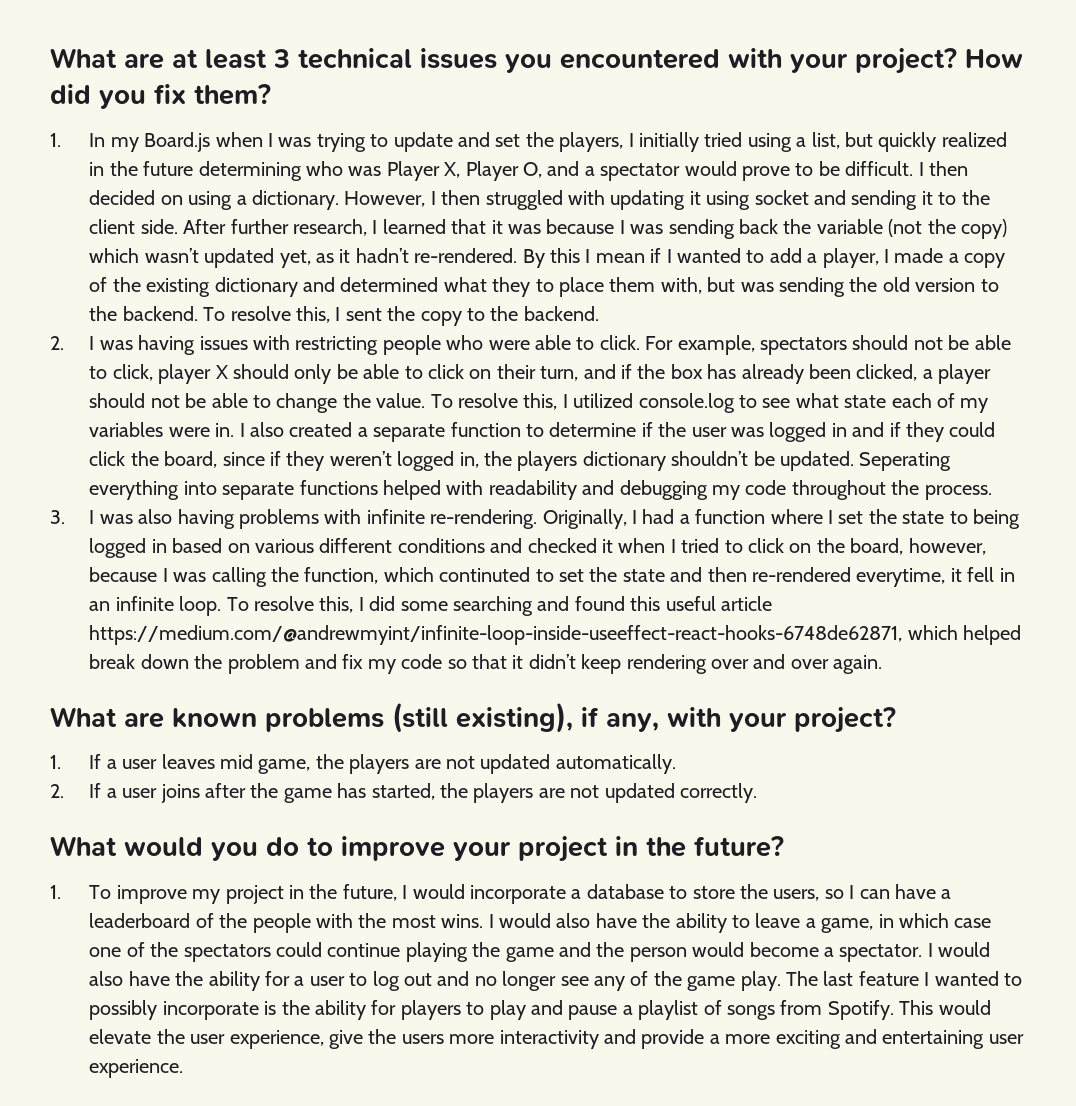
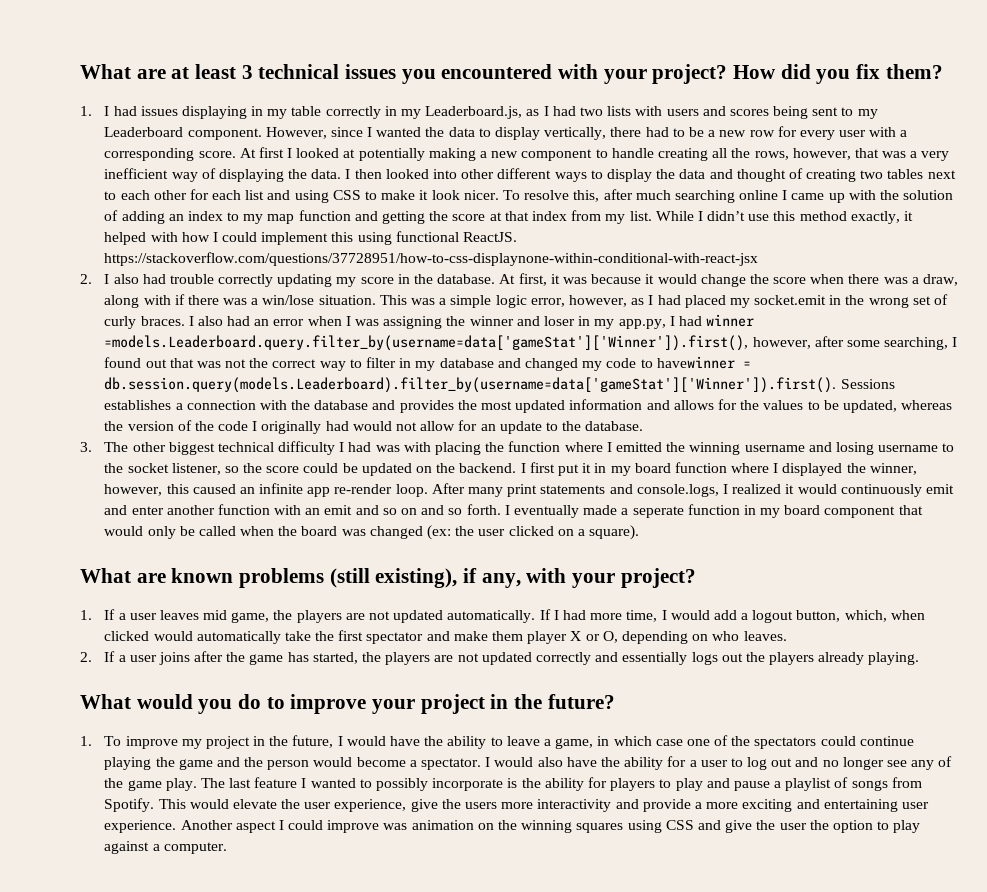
[89,132,1007,152] [89,161,969,181] [89,190,990,210] [89,219,1008,239] [89,248,1006,268] [89,277,999,297] [89,306,599,326] [50,335,1011,355] [89,364,992,384] [89,393,989,413] [89,422,996,442] [89,451,952,471] [89,480,992,500] [50,509,1021,529] [89,538,986,558] [89,567,1015,587] [89,596,773,616] [89,625,1022,645] [89,654,883,674] In my Board.js when I was trying to update and set the players, I initially tried using a list, but quickly realized in the future determining who was Player X, Player O, and a spectator would prove to be difficult. I then decided on using a dictionary. However, I then struggled with updating it using socket and sending it to the client side. After further research, I learned that it was because I was sending back the variable (not the copy) which wasn’t updated yet, as it hadn’t re-rendered. By this I mean if I wanted to add a player, I made a copy of the existing dictionary and determined what they to place them with, but was sending the old version to the backend. To resolve this, I sent the copy to the backend. // 2. I was having issues with restricting people who were able to click. For example, spectators should not be able to click, player X should only be able to click on their turn, and if the box has already been clicked, a player should not be able to change the value. To resolve this, I utilized console.log to see what state each of my variables were in. I also created a separate function to determine if the user was logged in and if they could click the board, since if they weren’t logged in, the players dictionary shouldn’t be updated. Seperating everything into separate functions helped with readability and debugging my code throughout the process. // 3. I was also having problems with infinite re-rendering. Originally, I had a function where I set the state to being logged in based on various different conditions and checked it when I tried to click on the board, however, because I was calling the function, which continuted to set the state and then re-rendered everytime, it fell in an infinite loop. To resolve this, I did some searching and found this useful article https://medium.com/@andrewmyint/infinite-loop-inside-useeffect-react-hooks-6748de62871, which helped break down the problem and fix my code so that it didn’t keep rendering over and over again. -> [104,106,878,119] [104,126,908,140] [104,147,950,161] [104,168,956,182] [104,189,954,203] [104,210,913,224] [104,231,518,245] [104,252,759,266] [80,273,958,287] [104,294,948,308] [104,314,755,329] [104,335,958,351] [104,356,751,371] [104,377,895,393] [104,399,953,413] [104,420,644,434] [80,441,955,455] [104,462,917,476] [104,483,954,497] [104,504,923,518] [104,525,640,540] I had issues displaying in my table correctly in my Leaderboard.js, as I had two lists with users and scores being sent to my Leaderboard component. However, since I wanted the data to display vertically, there had to be a new row for every user with a corresponding score. At first I looked at potentially making a new component to handle creating all the rows, however, that was a very inefficient way of displaying the data. I then looked into other different ways to display the data and thought of creating two tables next to each other for each list and using CSS to make it look nicer. To resolve this, after much searching online I came up with the solution of adding an index to my map function and getting the score at that index from my list. While I didn’t use this method exactly, it helped with how I could implement this using functional ReactJS. https://stackoverflow.com/questions/37728951/how-to-css-displaynone-within-conditional-with-react-jsx // 2. I also had trouble correctly updating my score in the database. At first, it was because it would change the score when there was a draw, along with if there was a win/lose situation. This was a simple logic error, however, as I had placed my socket.emit in the wrong set of curly braces. I also had an error when I was assigning the winner and loser in my app.py, I had winner =models.Leaderboard.query.filter_by(username=data['gameStat']['Winner']).first(), however, after some searching, I found out that was not the correct way to filter in my database and changed my code to havewinner = db.session.query(models.Leaderboard).filter_by(username=data['gameStat']['Winner']).first(). Sessions establishes a connection with the database and provides the most updated information and allows for the values to be updated, whereas the version of the code I originally had would not allow for an update to the database. // 3. The other biggest technical difficulty I had was with placing the function where I emitted the winning username and losing username to the socket listener, so the score could be updated on the backend. I first put it in my board function where I displayed the winner, however, this caused an infinite app re-render loop. After many print statements and console.logs, I realized it would continuously emit and enter another function with an emit and so on and so forth. I eventually made a seperate function in my board component that would only be called when the board was changed (ex: the user clicked on a square).
(676, 764) none -> [539,609,925,623] [104,630,787,644] If I had more time, I would add a logout button, which, when clicked would automatically take the first spectator and make them player X or O, depending on who leaves.
[680,783,758,803] correctly. -> [535,652,920,665] correctly and essentially logs out the players already playing.
[470,884,952,904] [89,913,591,933] incorporate a database to store the users, so I can have a leaderboard of the people with the most wins. I would also -> (386, 741) none
(184, 1068) none -> [180,820,921,833] [104,841,227,854] Another aspect I could improve was animation on the winning squares using CSS and give the user the option to play against a computer.

